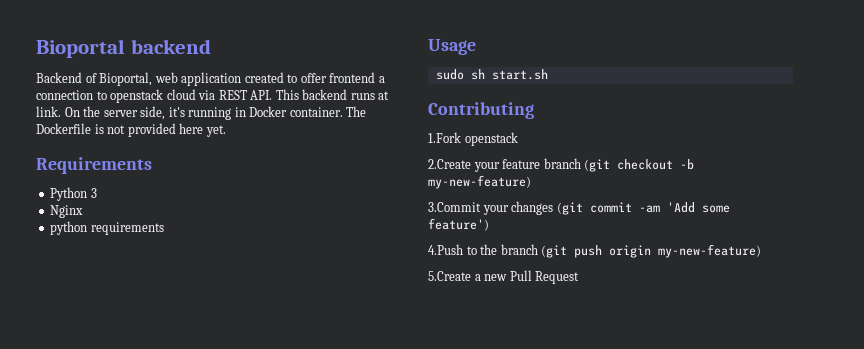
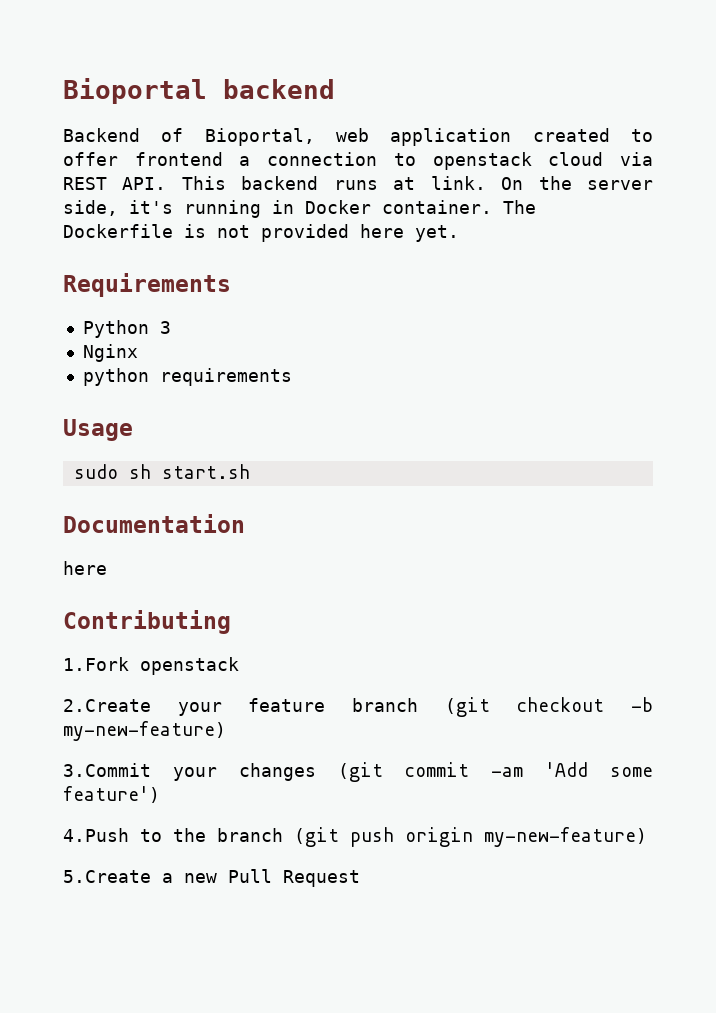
(548, 74) none -> [63,514,245,533] [63,561,107,575] // Documentation // here

